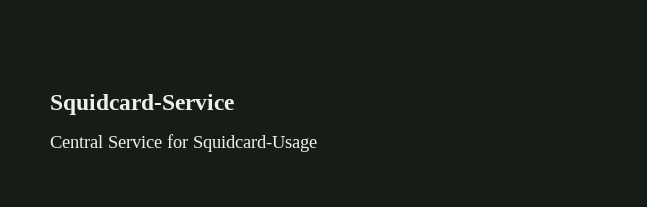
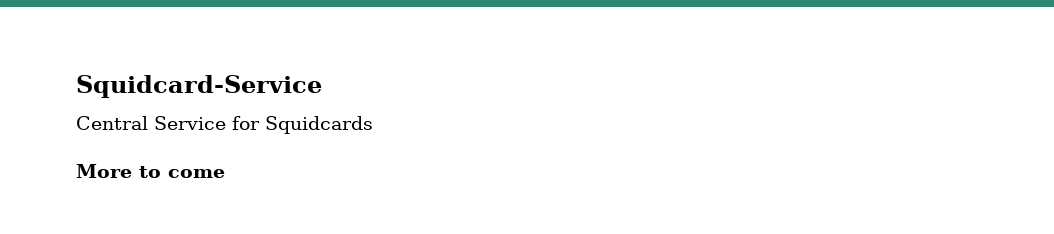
[193,135,317,152] Squidcard-Usage -> [265,116,373,134] [76,164,225,178] Squidcards // More to come

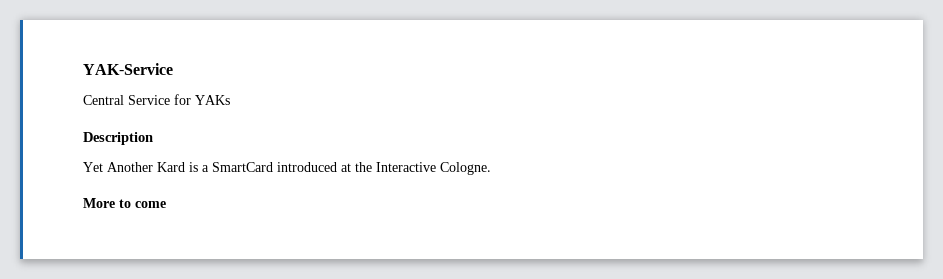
[76,75,322,98] Squidcard-Service -> [83,63,173,75] YAK-Service
[265,116,373,134] Squidcards -> [195,95,230,105] [83,132,153,145] [83,162,491,175] YAKs // Description // Yet Another Kard is a SmartCard introduced at the Interactive Cologne.

